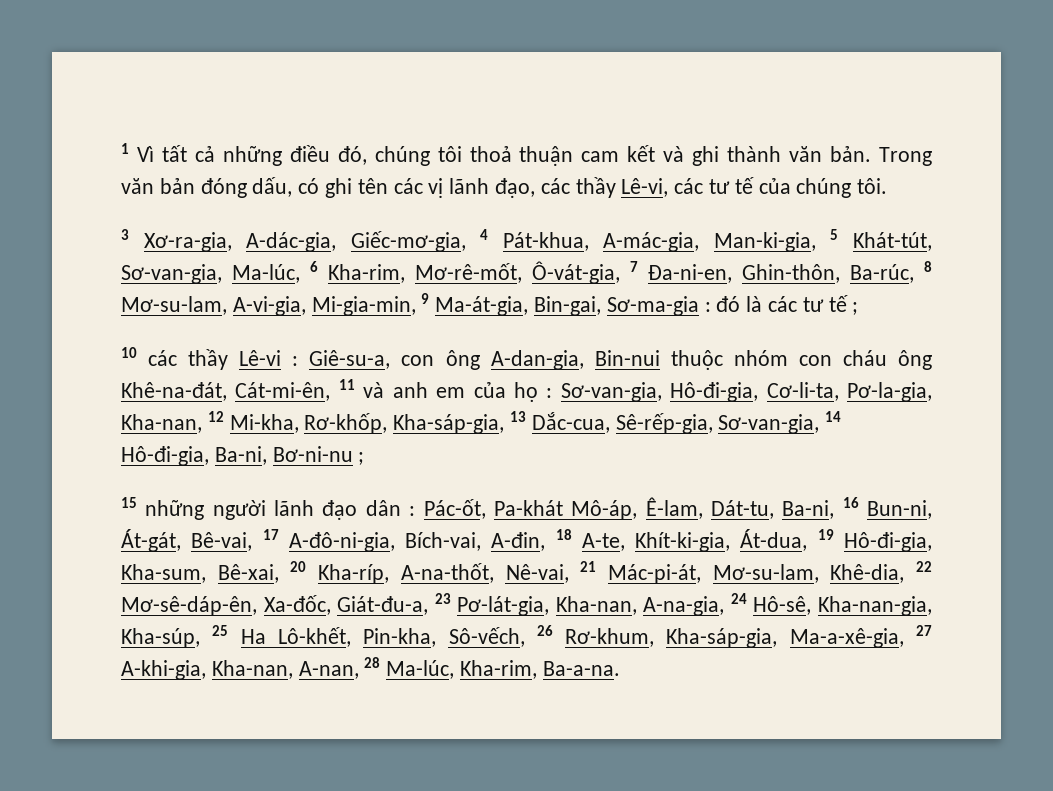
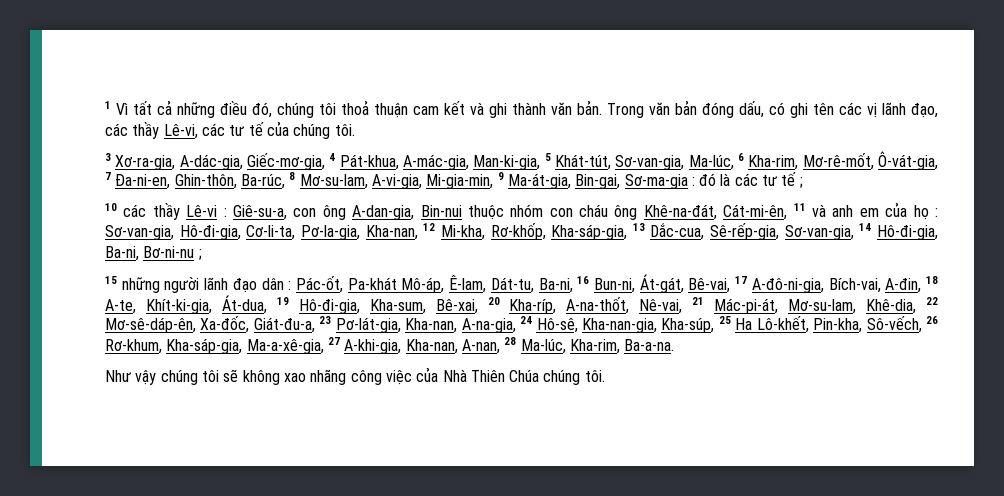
(620, 668) none -> [105,367,605,385] // Như vậy chúng tôi sẽ không xao nhãng công việc của Nhà Thiên Chúa chúng tôi.

